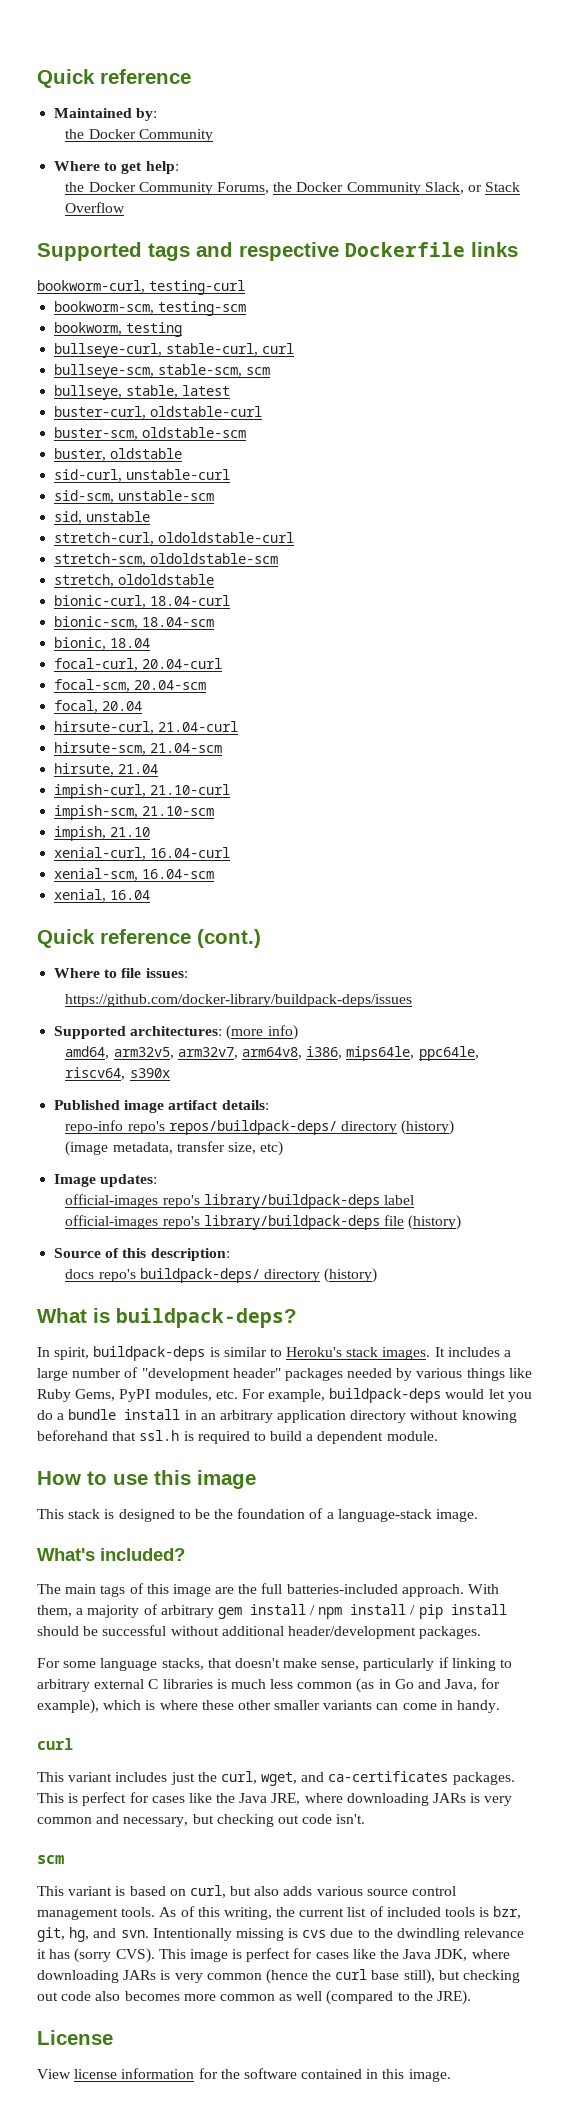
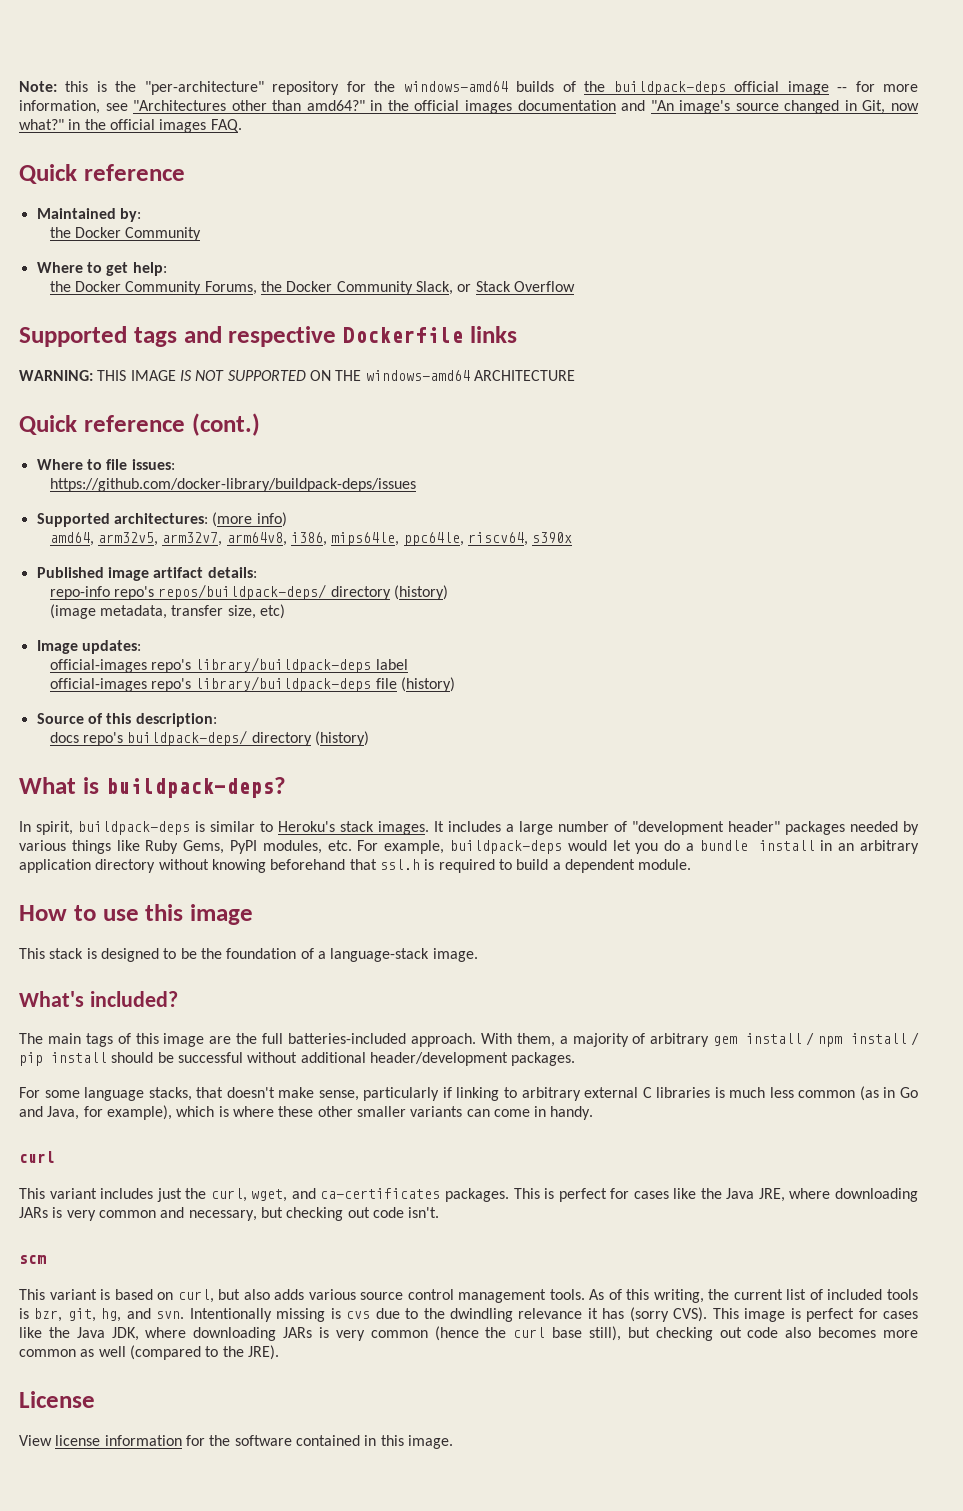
(37, 78) none -> [19,81,919,95] [19,100,919,114] [19,119,242,133] Note: this is the "per-architecture" repository for the windows-amd64 builds of the buildpack-deps official image -- for more information, see "Architectures other than amd64?" in the official images documentation and "An image's source changed in Git, now what?" in the official images FAQ. //
[37,280,246,295] [54,301,247,316] [54,322,183,337] [54,343,295,358] [54,364,271,379] [54,385,231,400] [54,406,263,419] [54,427,247,440] [54,448,183,461] [54,469,231,482] [54,490,215,503] [54,511,151,524] [54,532,295,545] [54,553,279,566] [54,574,215,587] [54,595,231,608] [54,616,215,629] [54,637,151,650] [54,658,223,671] [54,679,207,692] [54,700,143,713] [54,721,239,734] [54,742,223,755] [54,763,159,776] [54,784,231,799] [54,805,215,820] [54,826,151,841] [54,847,231,860] [54,868,215,881] [54,889,151,902] bookworm-curl, testing-curl // bookworm-scm, testing-scm // bookworm, testing // bullseye-curl, stable-curl, curl // bullseye-scm, stable-scm, scm // bullseye, stable, latest // buster-curl, oldstable-curl // buster-scm, oldstable-scm // buster, oldstable // sid-curl, unstable-curl // sid-scm, unstable-scm // sid, unstable // stretch-curl, oldoldstable-curl // stretch-scm, oldoldstable-scm // stretch, oldoldstable // bionic-curl, 18.04-curl // bionic-scm, 18.04-scm // bionic, 18.04 // focal-curl, 20.04-curl // focal-scm, 20.04-scm // focal, 20.04 // hirsute-curl, 21.04-curl // hirsute-scm, 21.04-scm // hirsute, 21.04 // impish-curl, 21.10-curl // impish-scm, 21.10-scm // impish, 21.10 // xenial-curl, 16.04-curl // xenial-scm, 16.04-scm // xenial, 16.04 -> [19,370,575,381] WARNING: THIS IMAGE IS NOT SUPPORTED ON THE windows-amd64 ARCHITECTURE

